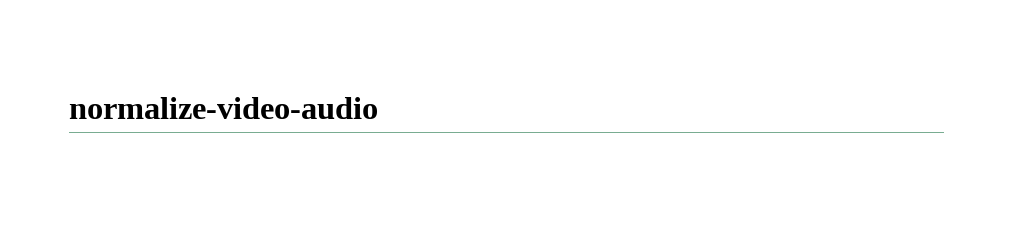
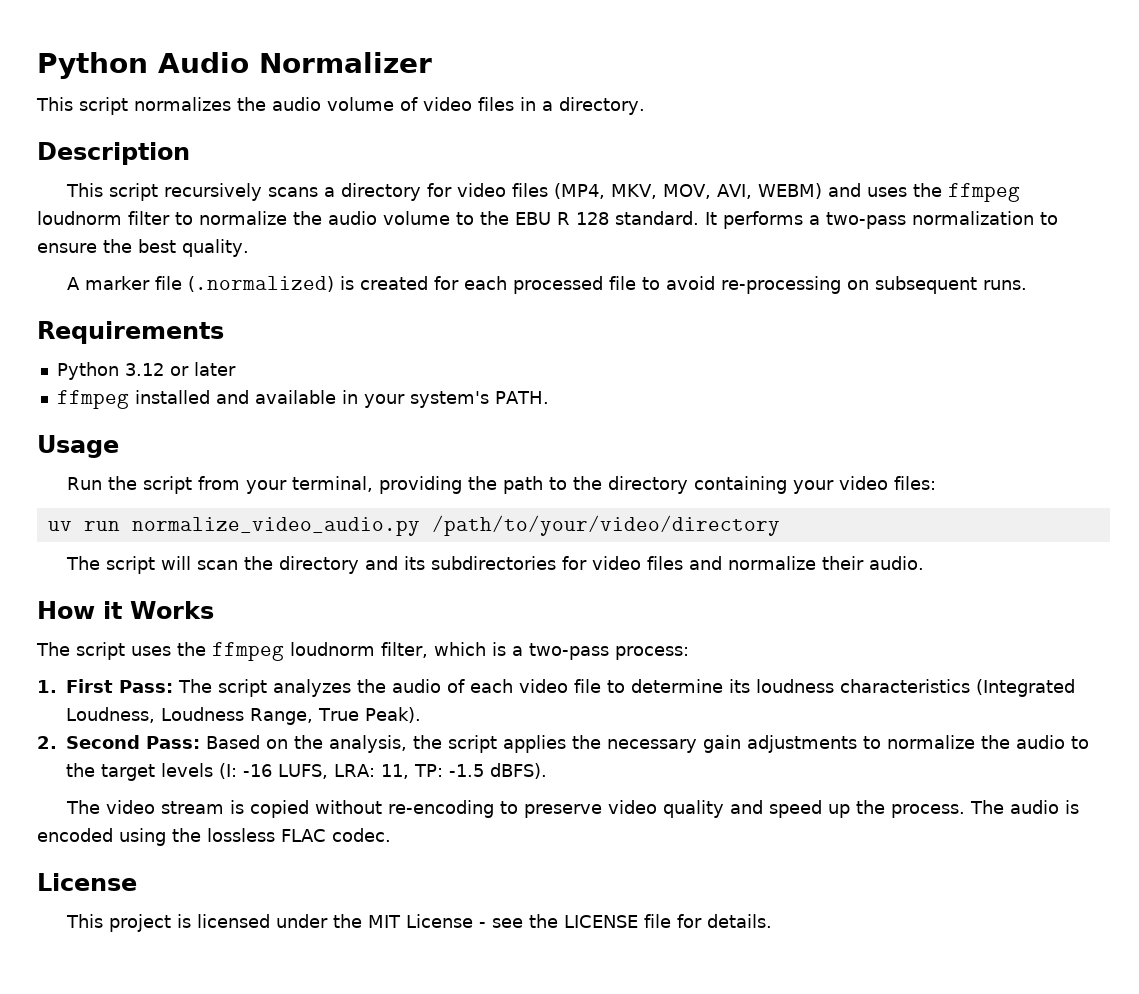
[69,97,378,119] normalize-video-audio -> [37,52,433,79] [36,97,645,115] [37,142,190,165] [65,183,1020,202] [37,211,1058,229] [37,239,249,257] [66,276,1027,294] [37,321,224,344] [56,362,236,380] [56,390,549,409] [37,435,119,458] [66,476,936,494] [47,515,780,536] [65,556,924,574] [37,601,214,619] [36,642,689,661] [37,679,1075,697] [66,707,421,725] [37,735,1089,753] [66,763,547,781] [65,800,1079,818] [37,828,391,846] [37,873,137,891] [65,914,772,932] Python Audio Normalizer // This script normalizes the audio volume of video files in a directory. // Description // This script recursively scans a directory for video files (MP4, MKV, MOV, AVI, WEBM) and uses the ffmpeg loudnorm filter to normalize the audio volume to the EBU R 128 standard. It performs a two-pass normalization to ensure the best quality. // A marker file (.normalized) is created for each processed file to avoid re-processing on subsequent runs. // Requirements // Python 3.12 or later // ffmpeg installed and available in your system's PATH. // Usage // Run the script from your terminal, providing the path to the directory containing your video files: // uv run normalize_video_audio.py /path/to/your/video/directory // The script will scan the directory and its subdirectories for video files and normalize their audio. // How it Works // The script uses the ffmpeg loudnorm filter, which is a two-pass process: // 1. First Pass: The script analyzes the audio of each video file to determine its loudness characteristics (Integrated Loudness, Loudness Range, True Peak). // 2. Second Pass: Based on the analysis, the script applies the necessary gain adjustments to normalize the audio to the target levels (I: -16 LUFS, LRA: 11, TP: -1.5 dBFS). // The video stream is copied without re-encoding to preserve video quality and speed up the process. The audio is encoded using the lossless FLAC codec. // License // This project is licensed under the MIT License - see the LICENSE file for details.

